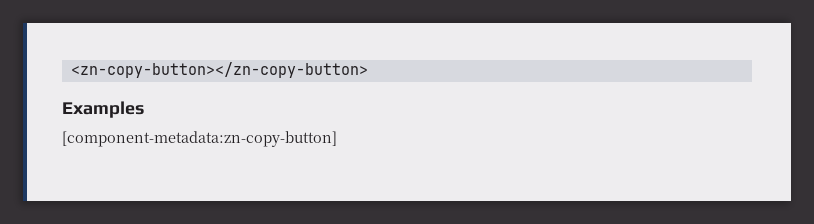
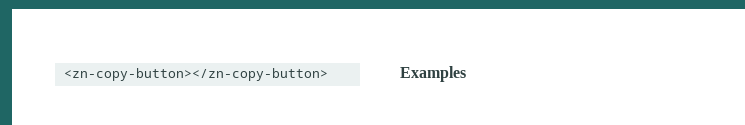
[62,131,337,147] // [component-metadata:zn-copy-button] -> (466, 74) none

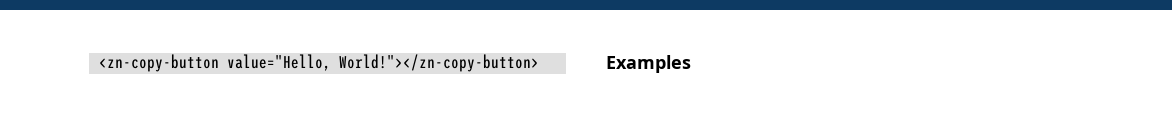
[63,68,328,81] <zn-copy-button></zn-copy-button> -> [98,54,539,72] <zn-copy-button value="Hello, World!"></zn-copy-button>

